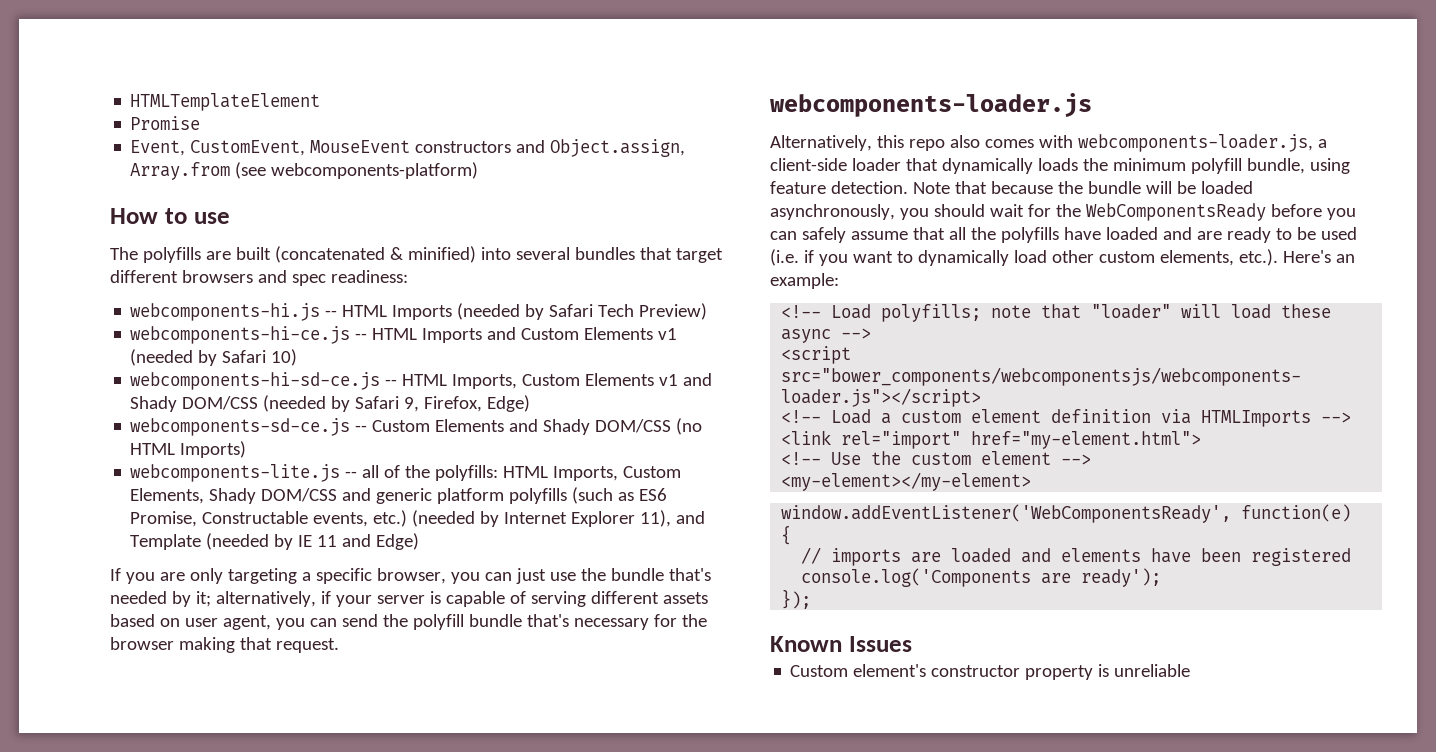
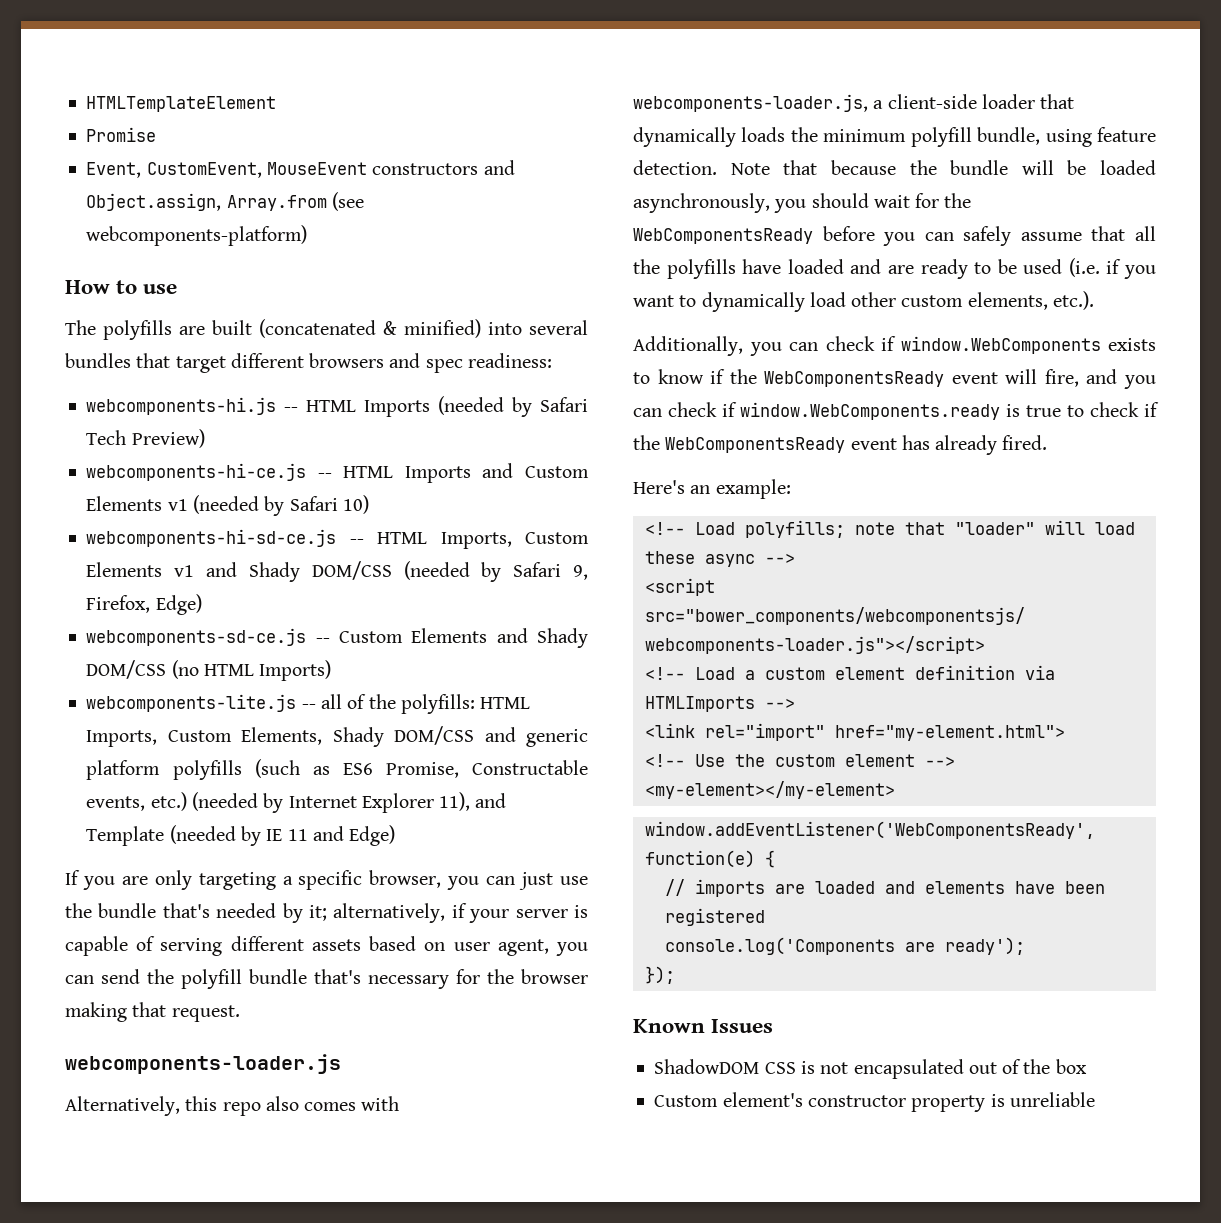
(1278, 257) none -> [633,336,1156,356] [633,369,1156,389] [633,402,1159,420] [633,435,1048,455] // Additionally, you can check if window.WebComponents exists to know if the WebComponentsReady event will fire, and you can check if window.WebComponents.ready is true to check if the WebComponentsReady event has already fired. //
(912, 644) none -> [654,1059,1087,1079] // ShadowDOM CSS is not encapsulated out of the box

